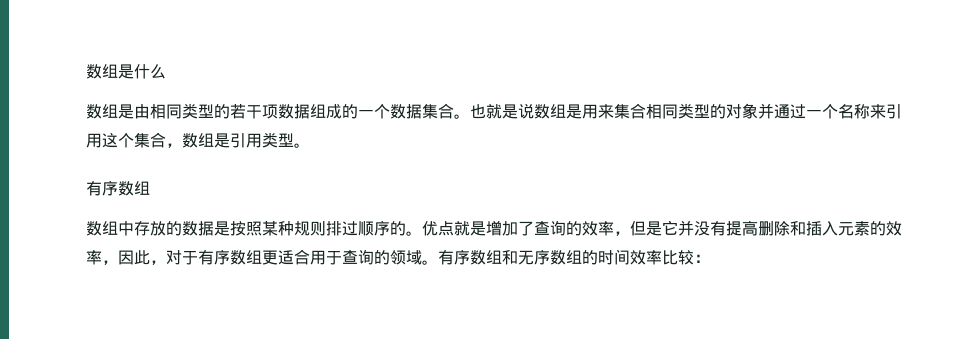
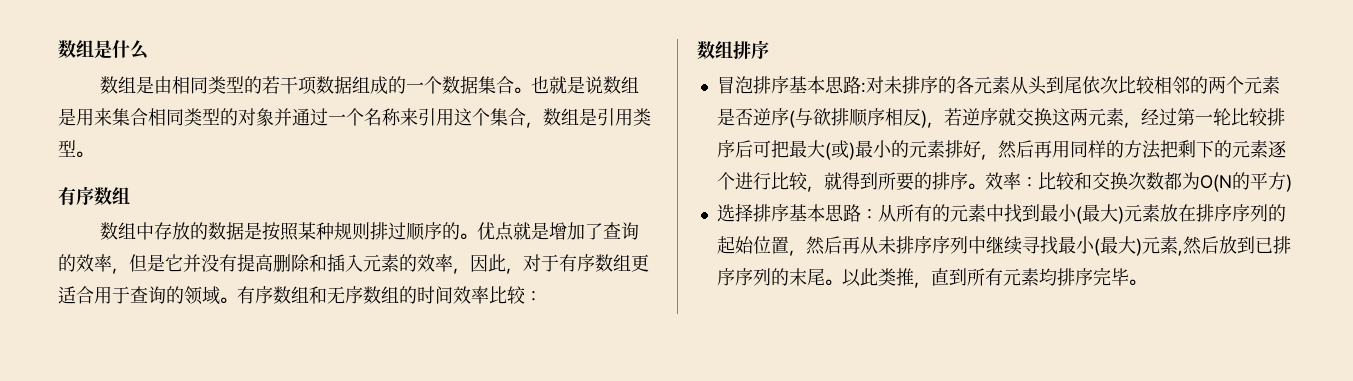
(710, 258) none -> [697,40,769,59] [716,76,1280,95] [716,108,1285,128] [716,140,1287,160] [716,172,1292,192] [716,203,1286,224] [716,236,1291,256] [716,267,1146,288] // 数组排序 // 冒泡排序基本思路:对未排序的各元素从头到尾依次比较相邻的两个元素是否逆序(与欲排顺序相反)，若逆序就交换这两元素，经过第一轮比较排序后可把最大(或)最小的元素排好，然后再用同样的方法把剩下的元素逐个进行比较，就得到所要的排序。效率：比较和交换次数都为O(N的平方) // 选择排序基本思路：从所有的元素中找到最小(最大)元素放在排序序列的起始位置，然后再从未排序序列中继续寻找最小(最大)元素,然后放到已排序序列的末尾。以此类推，直到所有元素均排序完毕。

